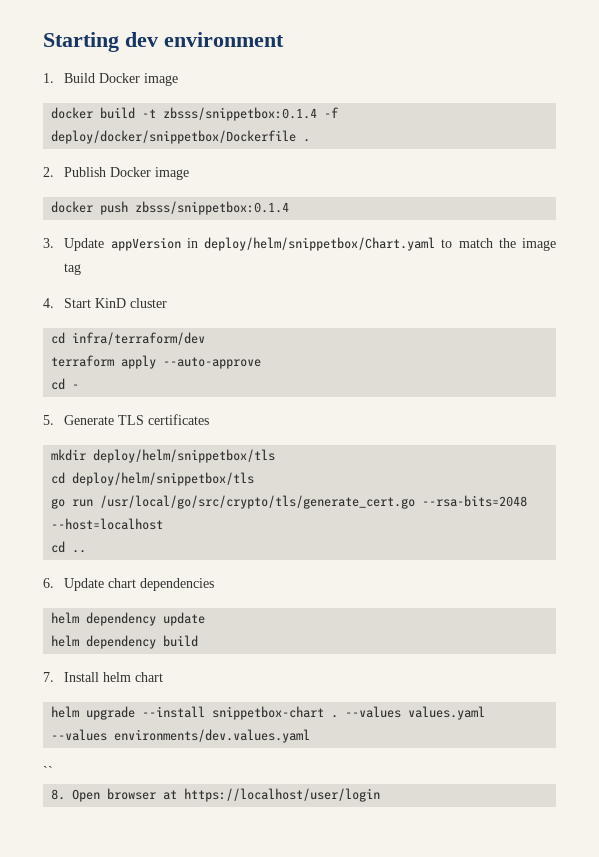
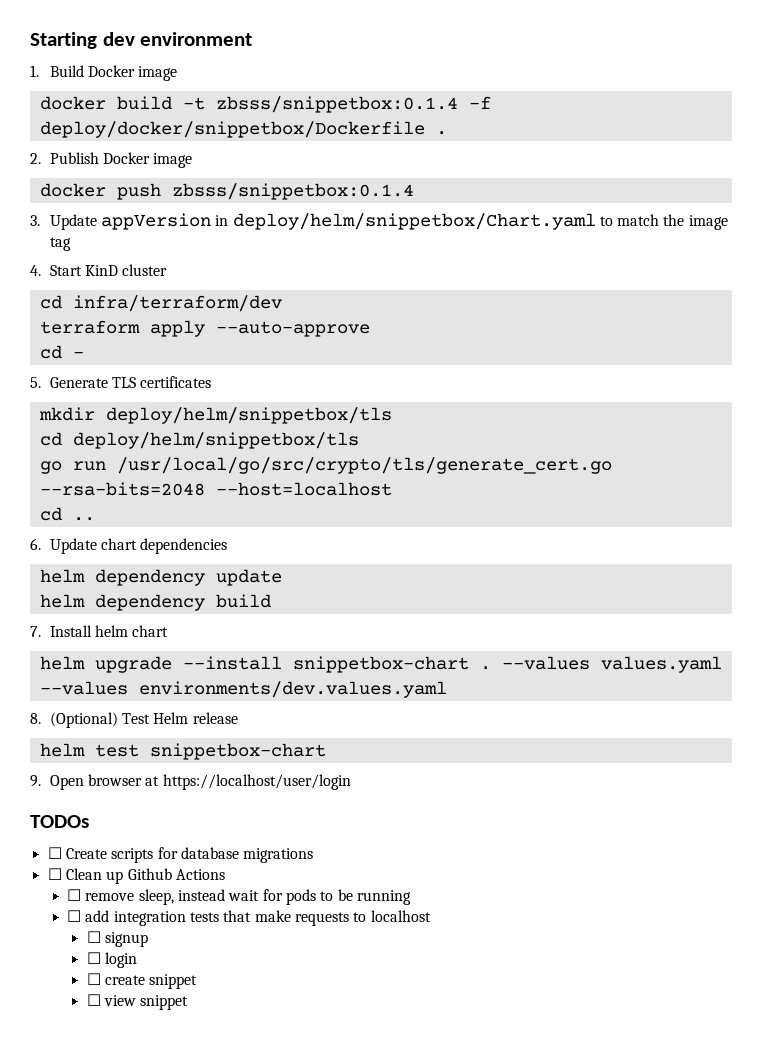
[43,766,53,776] [51,788,381,802] `` // 8. Open browser at https://localhost/user/login -> [30,712,238,728] [39,743,326,760] [30,774,351,790] [30,815,89,828] [47,847,314,863] [47,868,225,884] [67,889,412,905] [67,910,431,926] [86,931,149,947] [86,952,138,968] [86,973,198,989] [86,994,189,1010] 8. (Optional) Test Helm release // helm test snippetbox-chart // 9. Open browser at https://localhost/user/login // TODOs // ☐ Create scripts for database migrations // ☐ Clean up Github Actions // ☐ remove sleep, instead wait for pods to be running // ☐ add integration tests that make requests to localhost // ☐ signup // ☐ login // ☐ create snippet // ☐ view snippet

